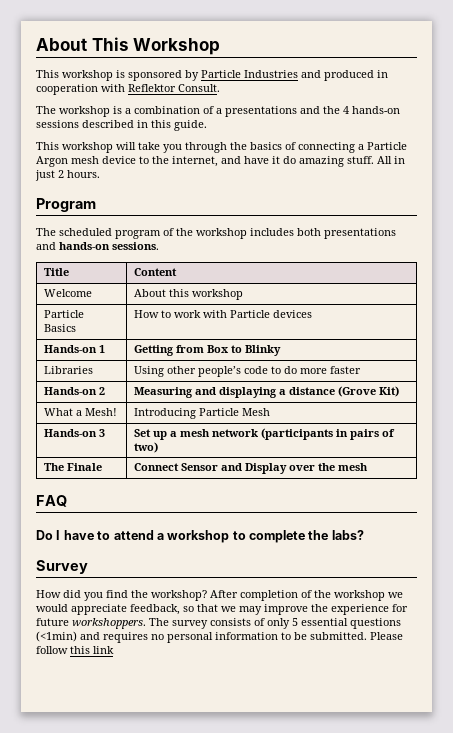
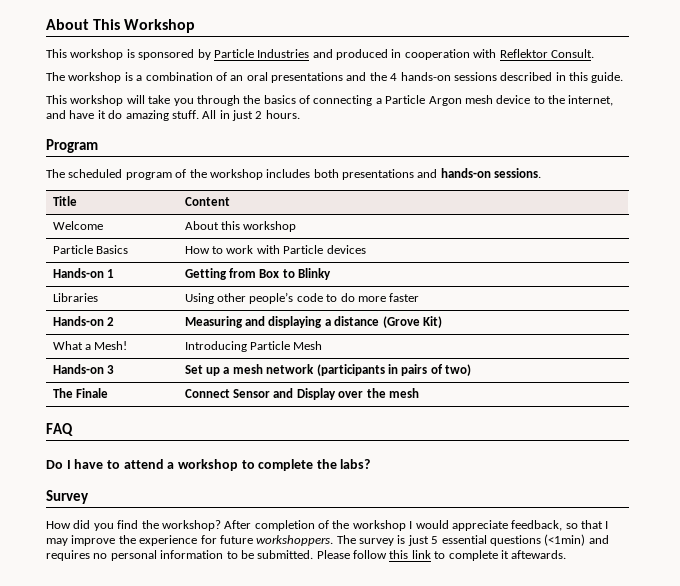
[216,108,222,114] a -> [230,72,268,81] an oral
[388,592,403,598] we -> [409,521,413,529] I
[221,606,236,612] we -> [605,521,609,529] I
[210,618,290,629] consists of only -> [397,535,429,546] is just
(114, 650) none -> [434,550,567,561] to complete it aftewards.

